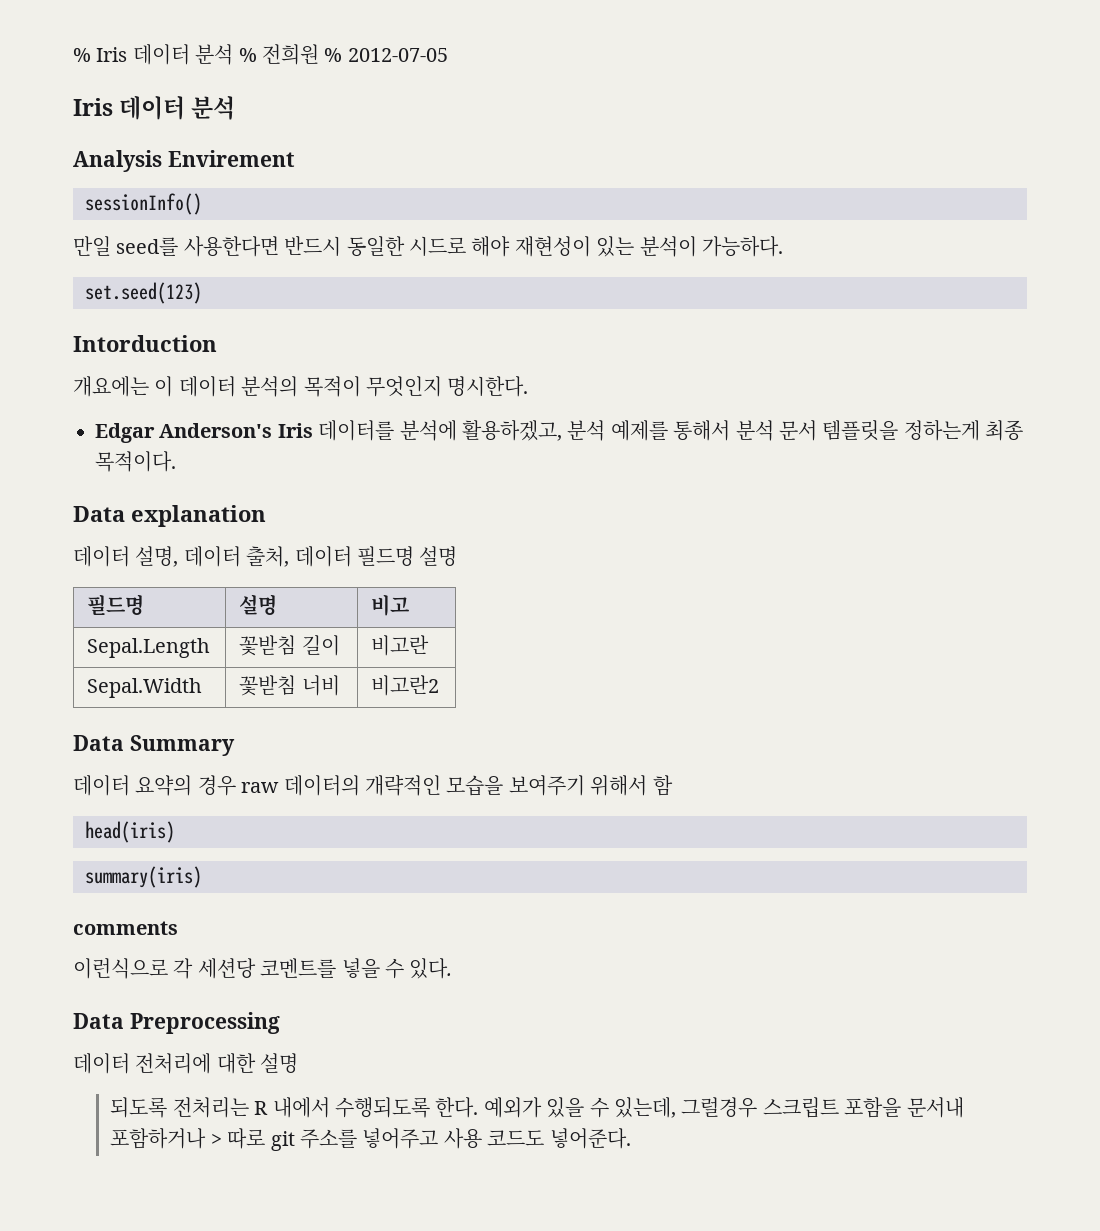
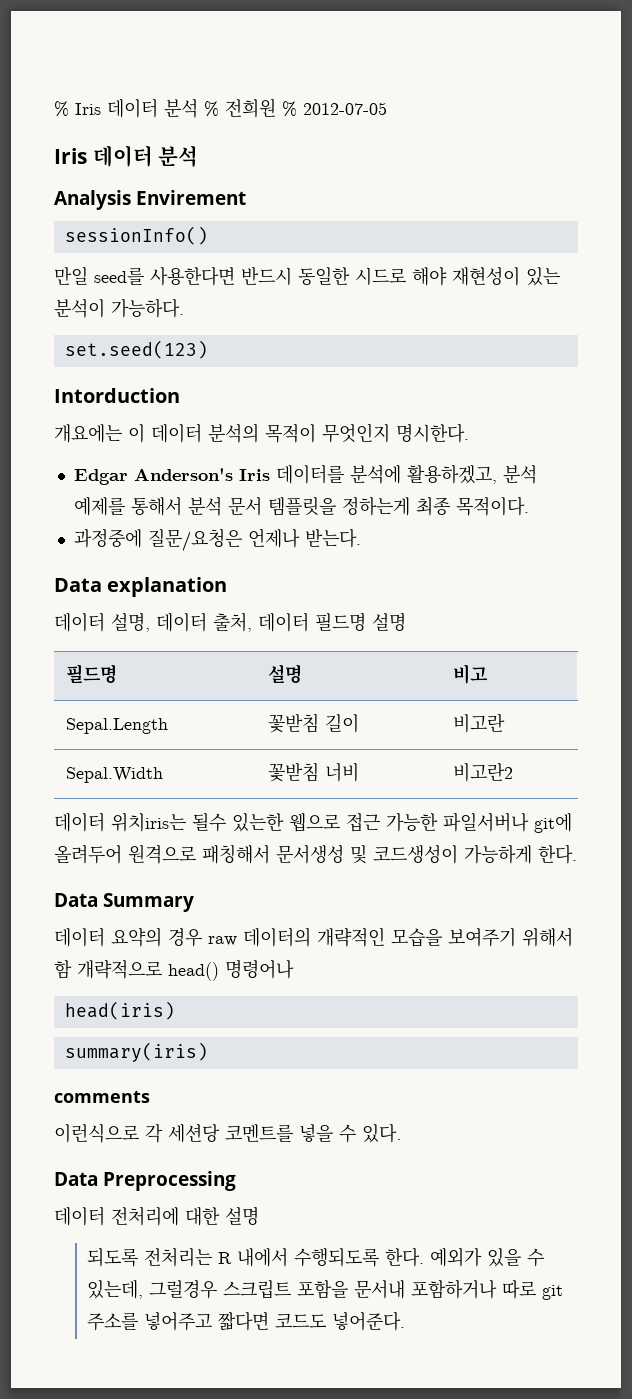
(176, 461) none -> [73,528,361,552] // 과정중에 질문/요청은 언제나 받는다.
(440, 685) none -> [54,812,572,833] [54,844,577,864] // 데이터 위치iris는 될수 있는한 웹으로 접근 가능한 파일서버나 git에 올려두어 원격으로 패칭해서 문서생성 및 코드생성이 가능하게 한다.
(673, 785) none -> [77,959,294,981] 개략적으로 head() 명령어나
[210,1133,222,1146] > -> (498, 1289) none
[443,1128,482,1149] 사용 -> [218,1311,270,1331] 짧다면

